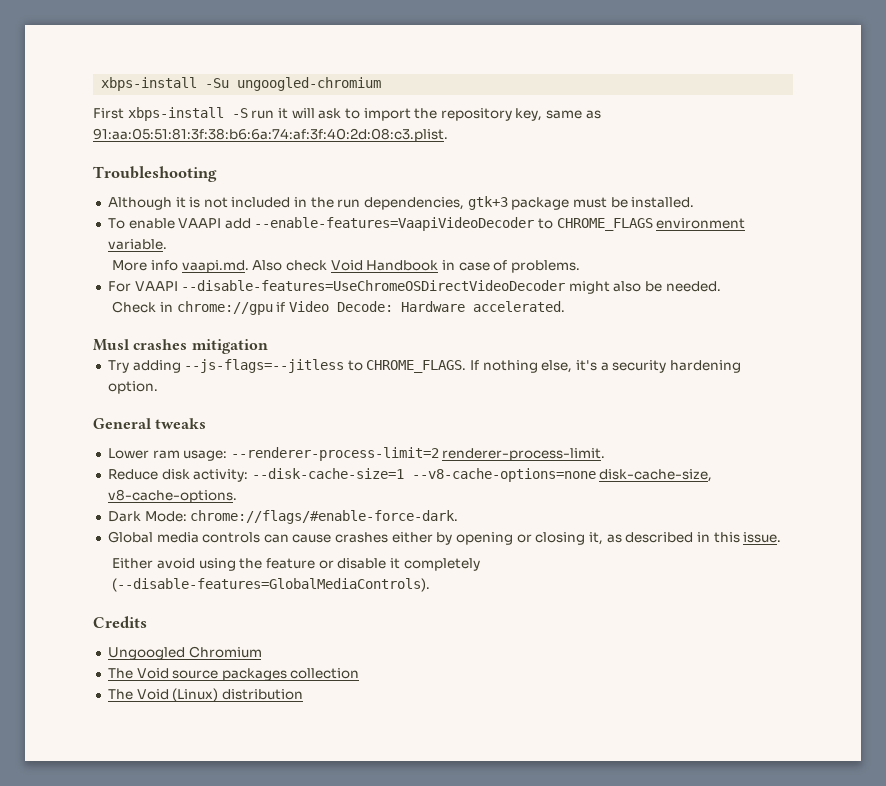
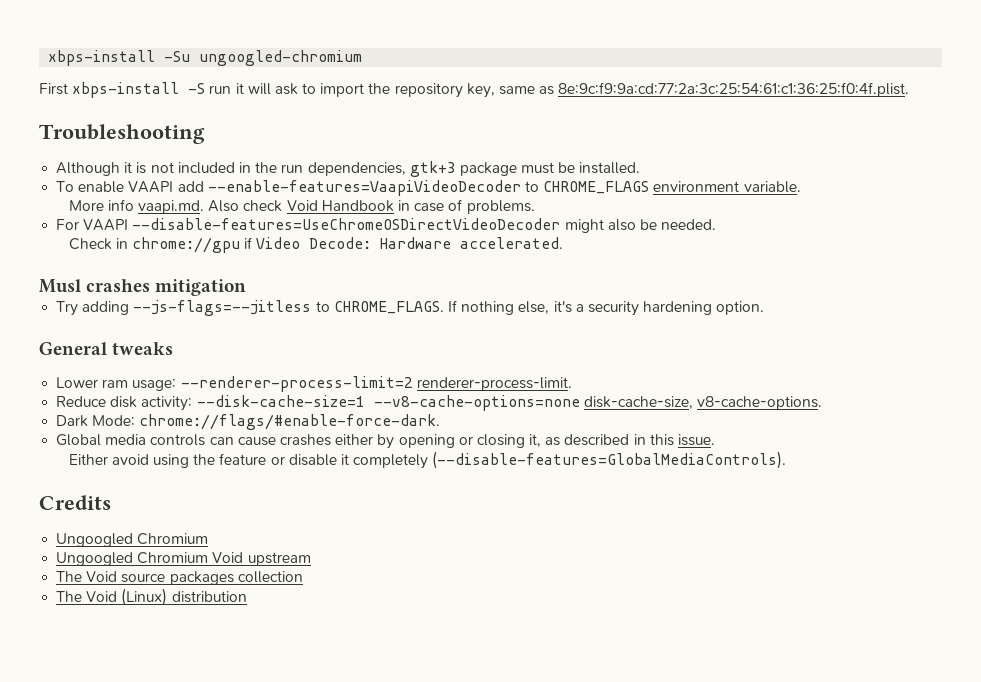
[93,128,448,142] 91:aa:05:51:81:3f:38:b6:6a:74:af:3f:40:2d:08:c3.plist. -> [558,82,910,97] 8e:9c:f9:9a:cd:77:2a:3c:25:54:61:c1:36:25:f0:4f.plist.
(262, 652) none -> [56,552,311,566] // Ungoogled Chromium Void upstream

